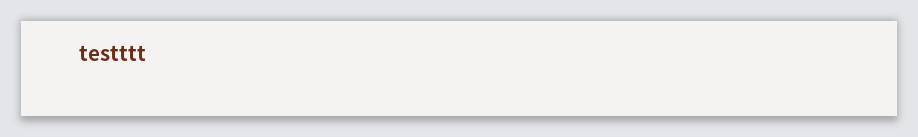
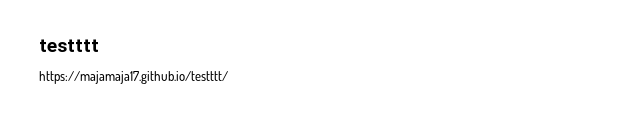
(146, 53) none -> [39,71,228,84] // https://majamaja17.github.io/testttt/

